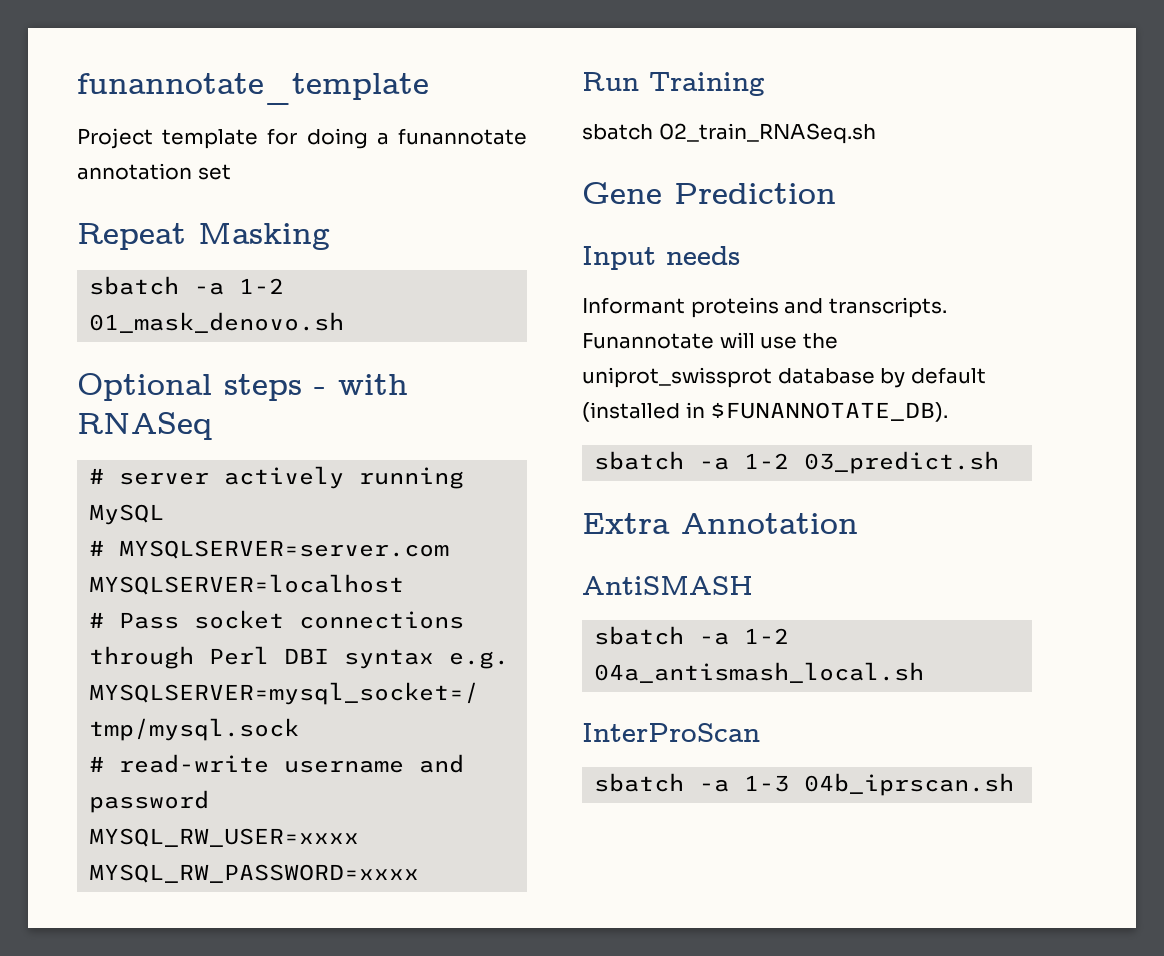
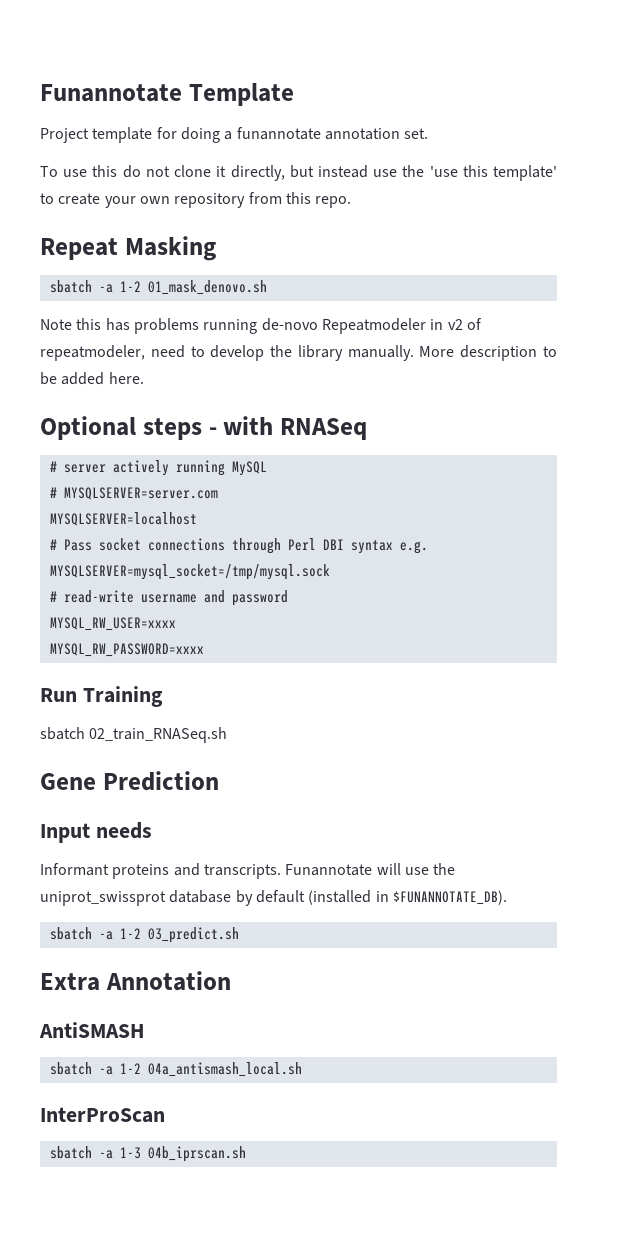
[77,73,429,105] funannotate_template -> [40,83,294,106] Funannotate Template
[197,164,231,180] set -> [404,128,429,139] [40,165,557,181] [40,192,352,208] set. // To use this do not clone it directly, but instead use the 'use this template' to create your own repository from this repo.
(345, 322) none -> [40,318,482,334] [40,345,557,361] [40,372,144,385] // Note this has problems running de-novo Repeatmodeler in v2 of repeatmodeler, need to develop the library manually. More description to be added here.

